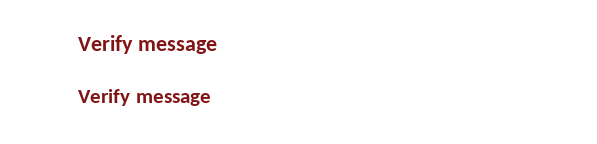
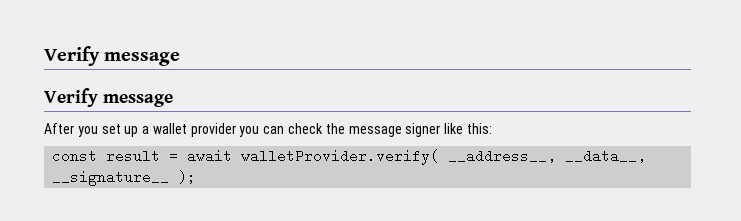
(211, 99) none -> [44,123,492,137] [52,149,647,165] [52,170,197,186] // After you set up a wallet provider you can check the message signer like this: // const result = await walletProvider.verify( __address__, __data__, __signature__ );

